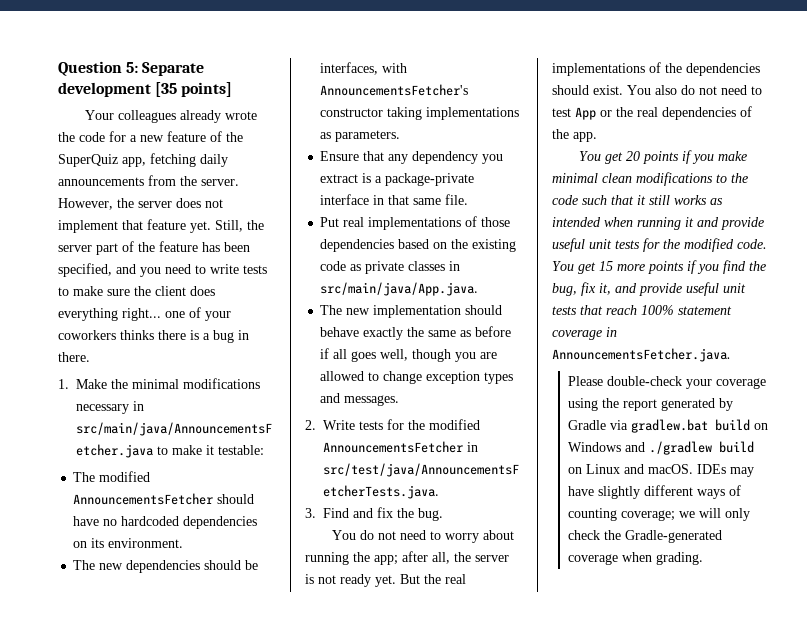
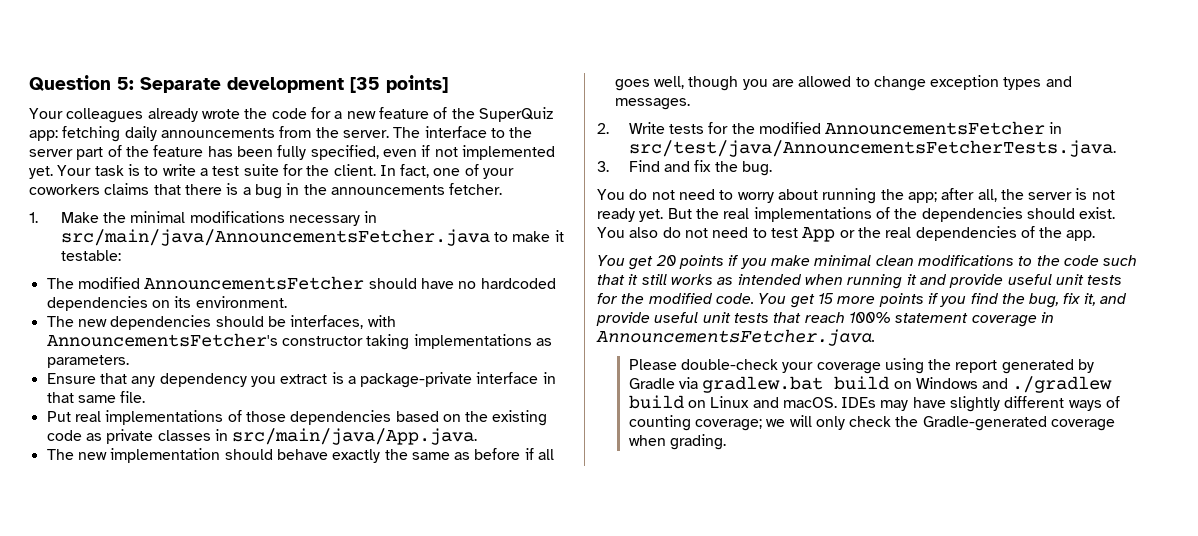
[122,157,146,167] app, -> [29,130,58,141] app:
[58,198,223,210] [58,219,243,233] However, the server does not implement that feature yet. Still, -> [393,126,505,138] The interface to
[58,263,267,277] [58,286,215,296] [58,308,161,321] specified, and you need to write tests to make sure the client does everything right... -> [277,145,555,160] [29,164,430,179] fully specified, even if not implemented yet. Your task is to write a test suite for the client. In fact,
[120,330,154,340] thinks -> [104,183,181,195] claims that
[58,352,90,362] there. -> [303,183,503,195] the announcements fetcher.

